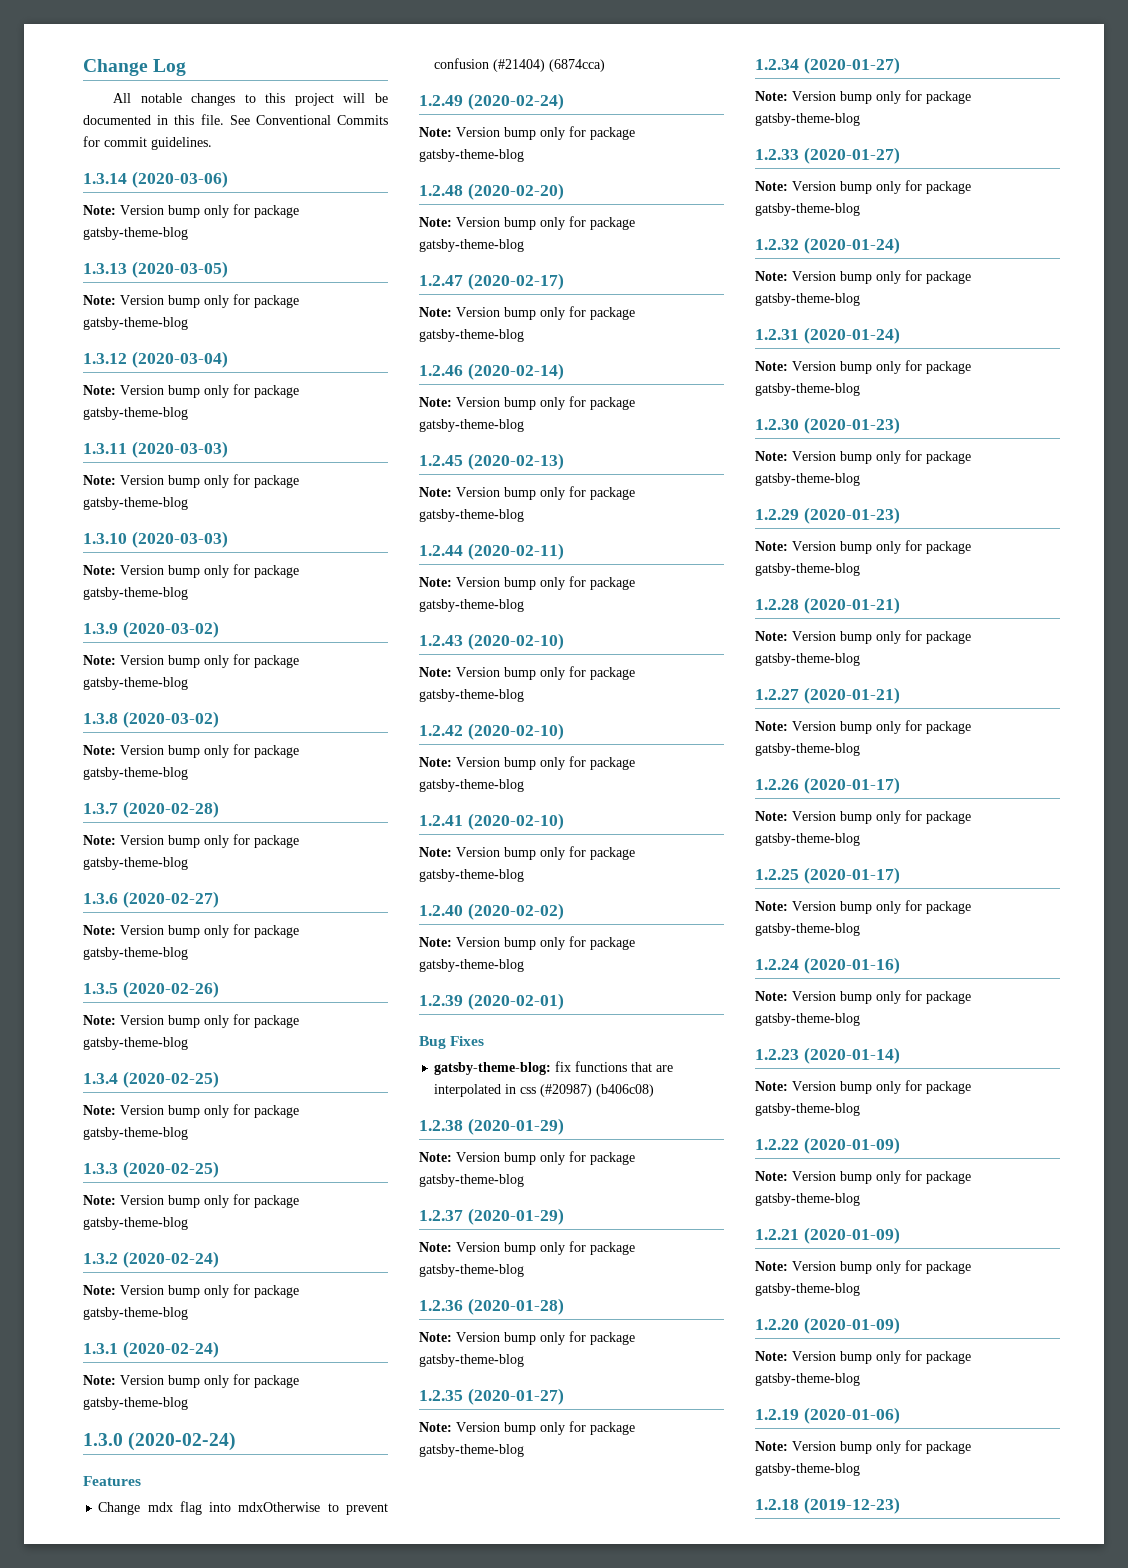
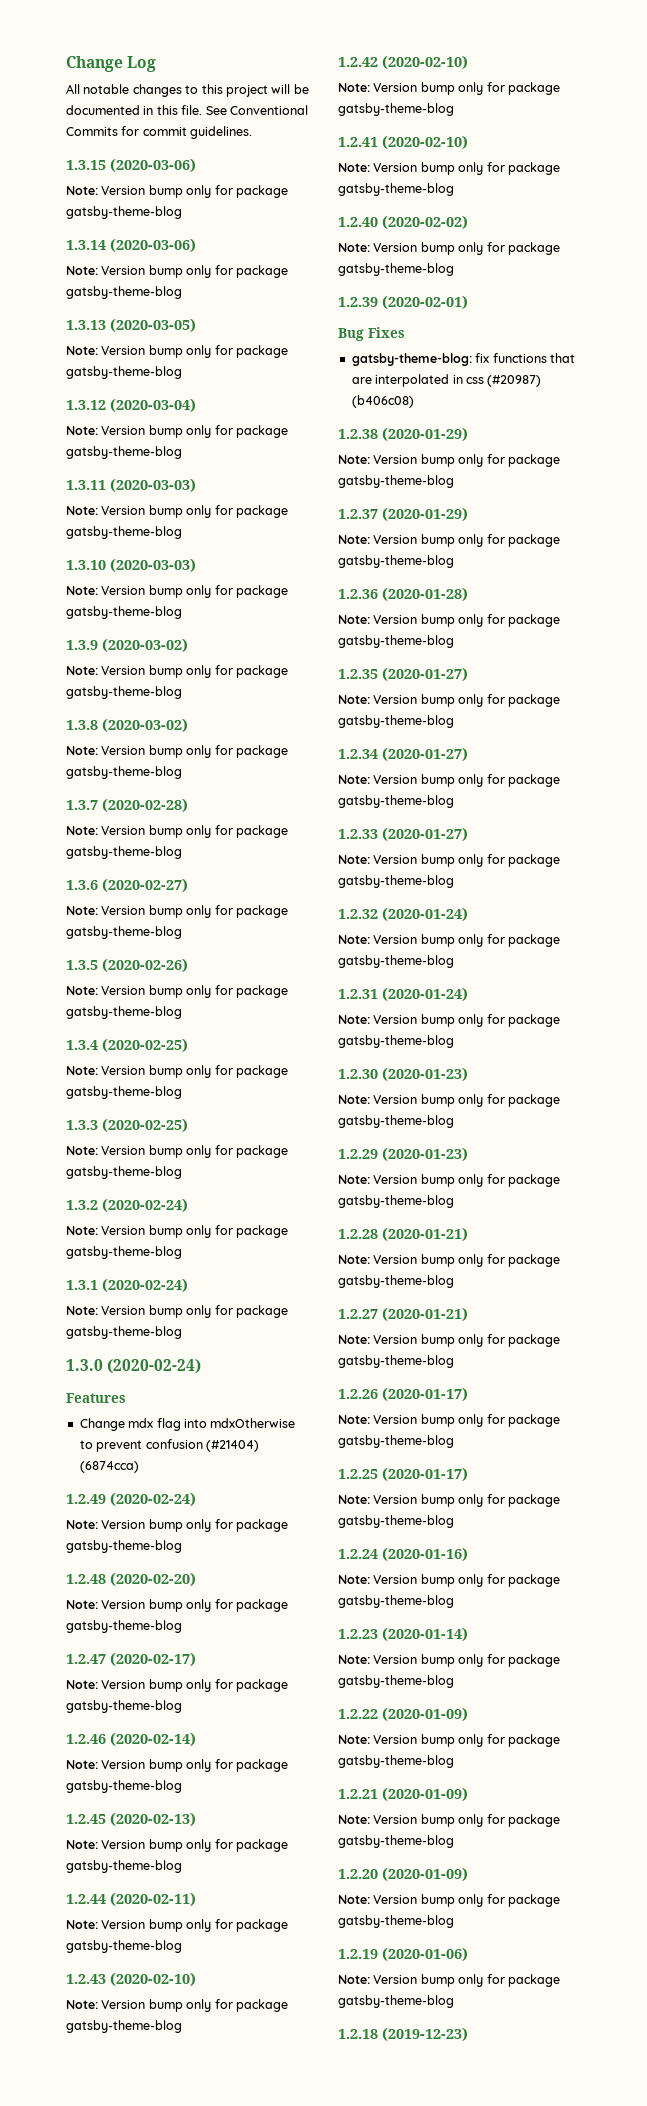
(212, 143) none -> [66,158,196,173] [66,185,288,198] [66,206,182,219] // 1.3.15 (2020-03-06) // Note: Version bump only for package gatsby-theme-blog

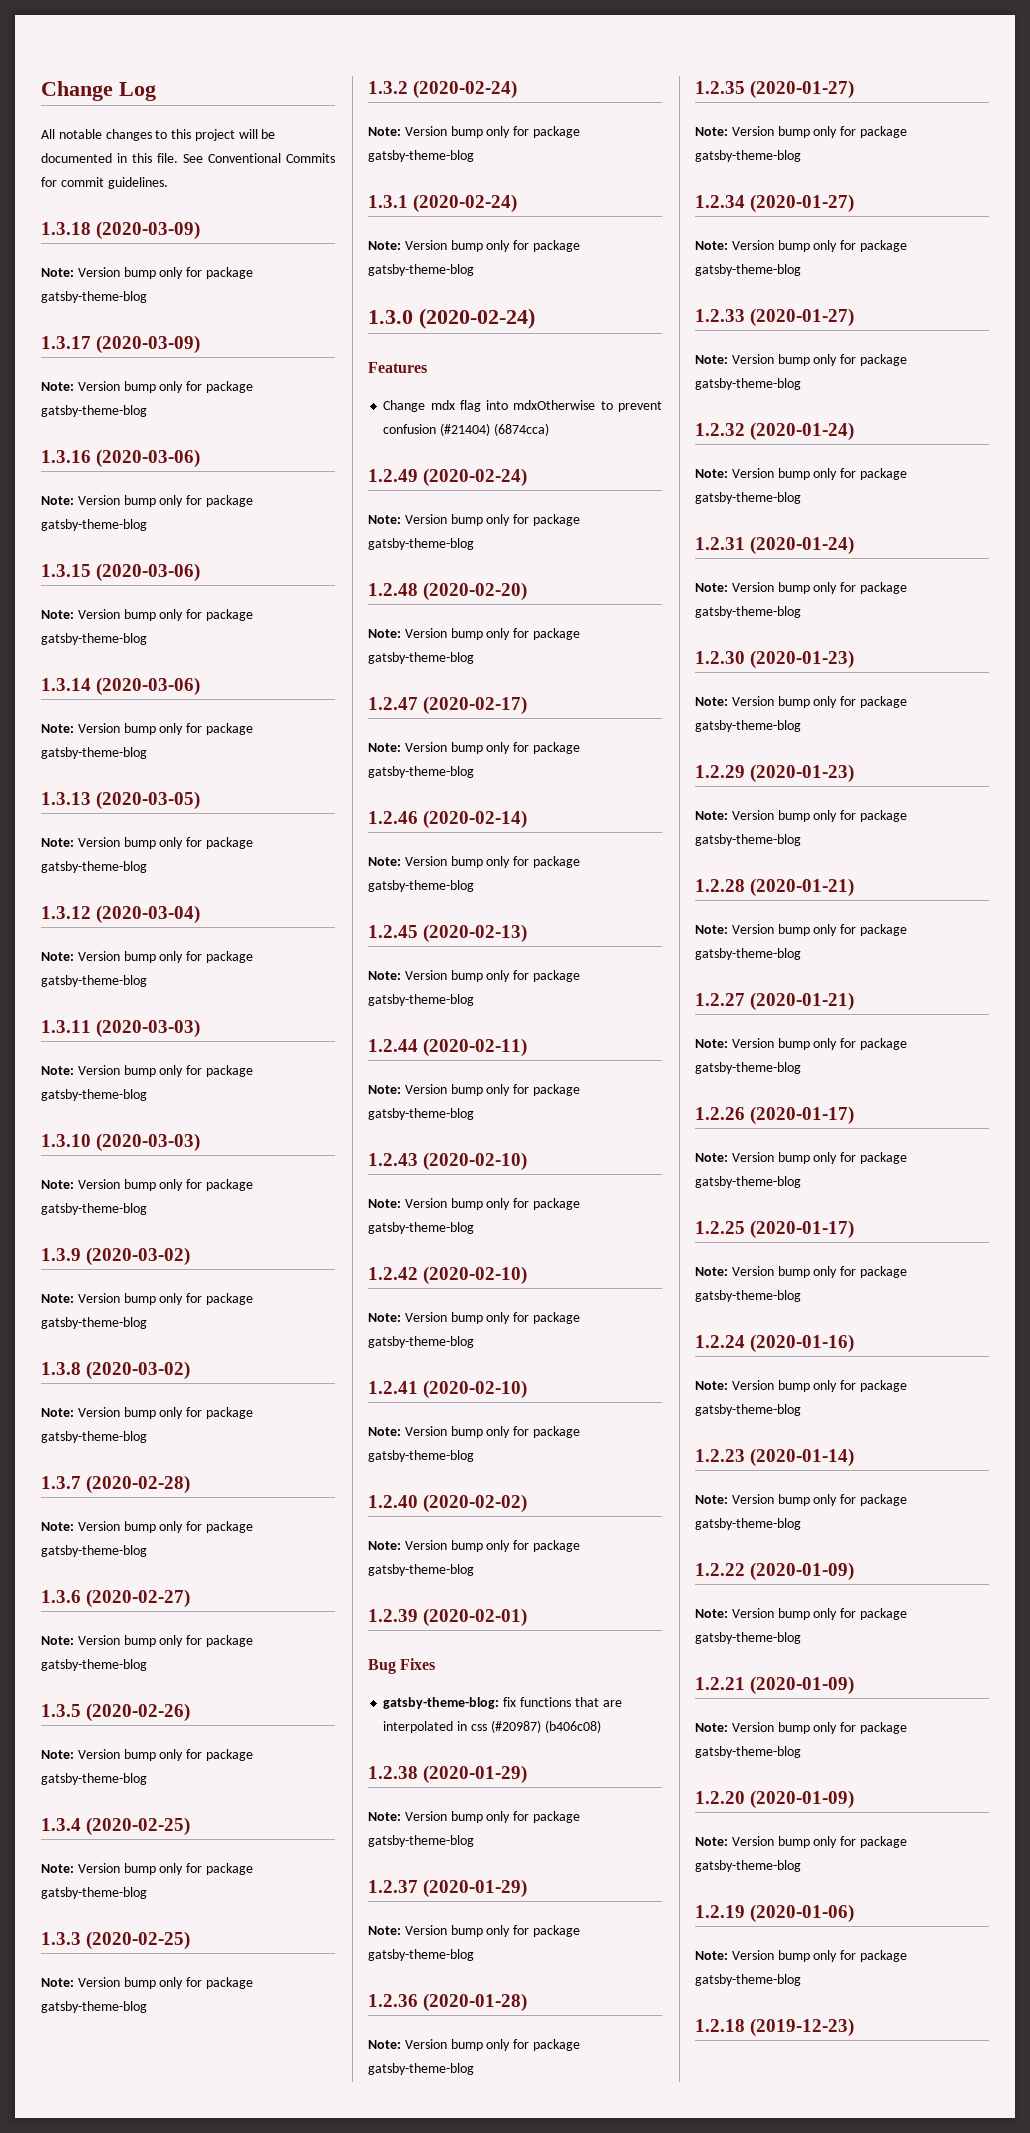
(253, 132) none -> [41,221,201,240] [41,267,253,279] [41,291,147,303] [41,335,201,354] [41,381,253,393] [41,405,147,417] [41,449,201,468] [41,495,253,507] [41,519,147,531] // 1.3.18 (2020-03-09) // Note: Version bump only for package gatsby-theme-blog // 1.3.17 (2020-03-09) // Note: Version bump only for package gatsby-theme-blog // 1.3.16 (2020-03-06) // Note: Version bump only for package gatsby-theme-blog

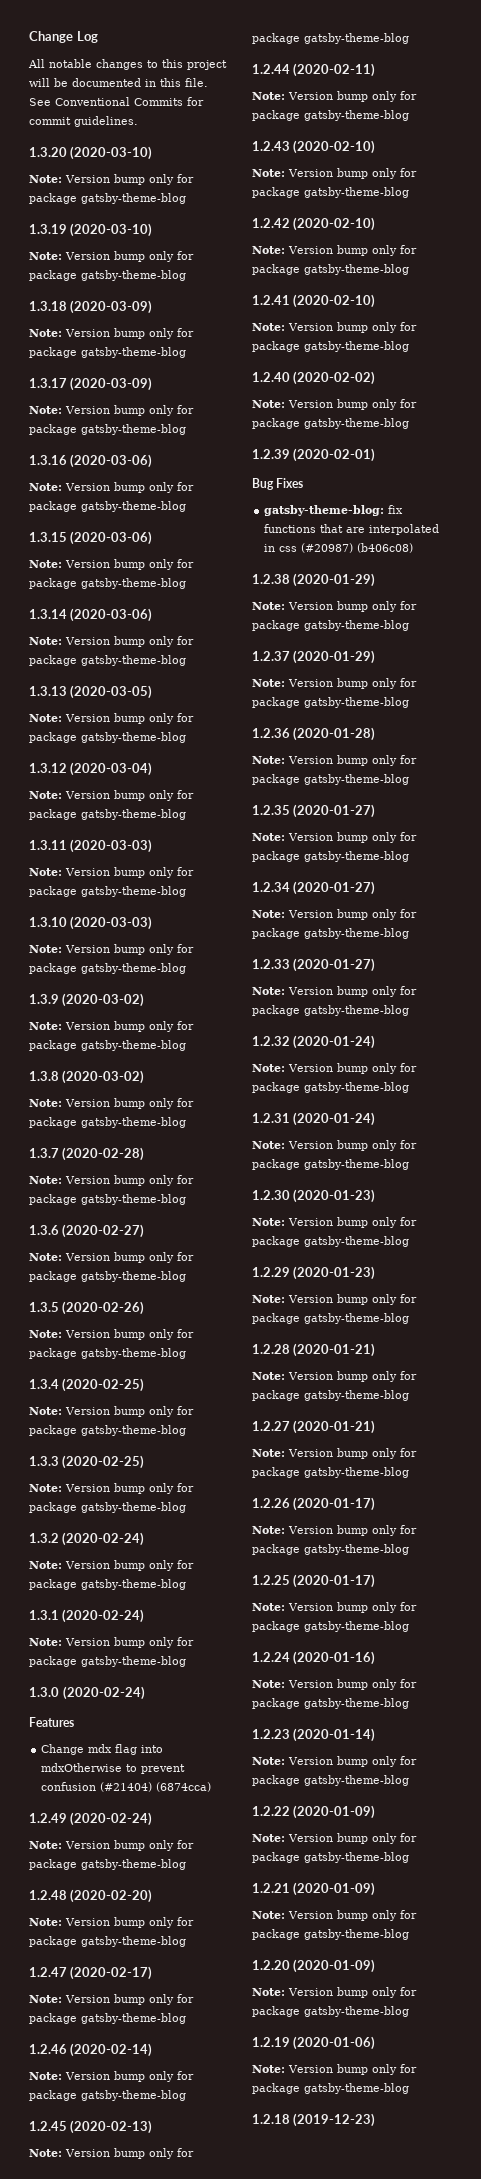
(168, 183) none -> [29,146,153,160] [29,174,194,185] [29,193,186,204] [29,223,153,237] [29,251,194,262] [29,270,186,281] // 1.3.20 (2020-03-10) // Note: Version bump only for package gatsby-theme-blog // 1.3.19 (2020-03-10) // Note: Version bump only for package gatsby-theme-blog

